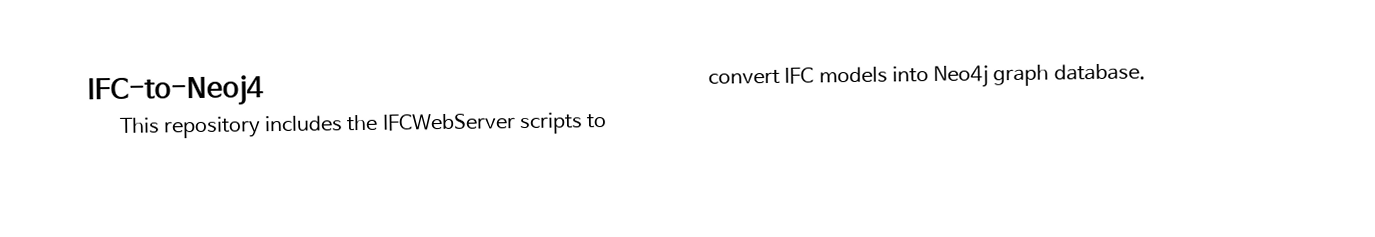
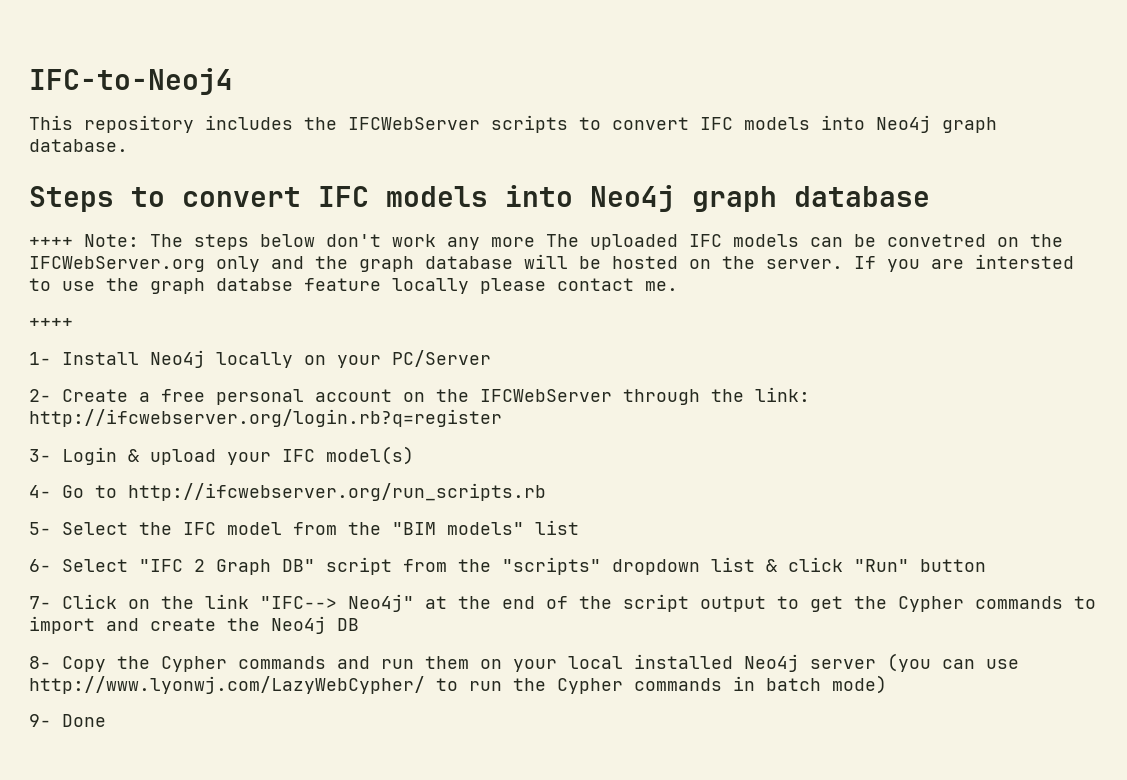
(1146, 72) none -> [29,185,930,212] [29,234,1063,250] [29,254,1074,272] [29,278,678,294] [29,318,73,328] [29,350,491,368] [29,387,810,405] [29,409,502,427] [29,446,414,465] [29,483,546,501] [29,520,579,535] [29,557,986,575] [29,594,1096,612] [29,616,359,634] [29,653,1019,672] [29,675,887,694] [29,714,106,727] // Steps to convert IFC models into Neo4j graph database // ++++ Note: The steps below don't work any more The uploaded IFC models can be convetred on the IFCWebServer.org only and the graph database will be hosted on the server. If you are intersted to use the graph databse feature locally please contact me. // ++++ // 1- Install Neo4j locally on your PC/Server // 2- Create a free personal account on the IFCWebServer through the link: http://ifcwebserver.org/login.rb?q=register // 3- Login & upload your IFC model(s) // 4- Go to http://ifcwebserver.org/run_scripts.rb // 5- Select the IFC model from the "BIM models" list // 6- Select "IFC 2 Graph DB" script from the "scripts" dropdown list & click "Run" button // 7- Click on the link "IFC--> Neo4j" at the end of the script output to get the Cypher commands to import and create the Neo4j DB // 8- Copy the Cypher commands and run them on your local installed Neo4j server (you can use http://www.lyonwj.com/LazyWebCypher/ to run the Cypher commands in batch mode) // 9- Done

